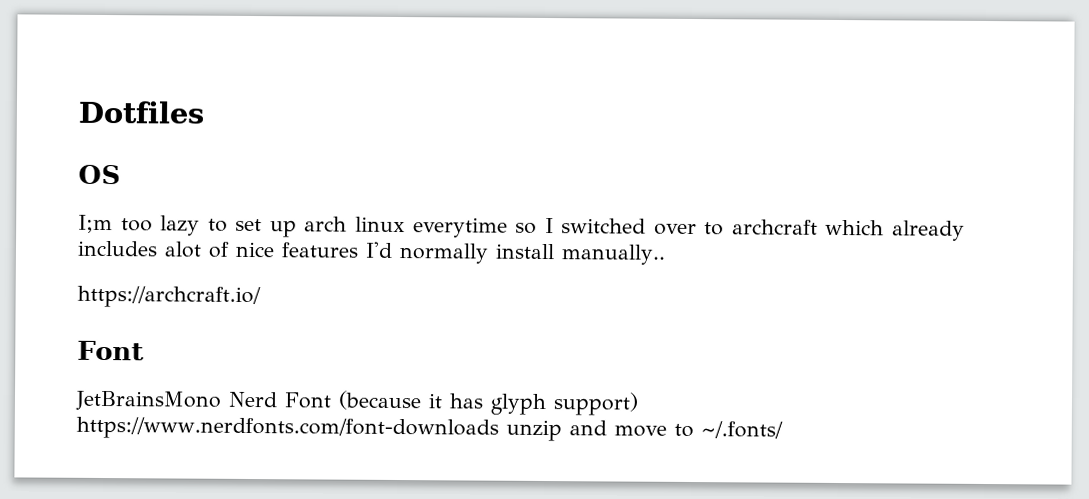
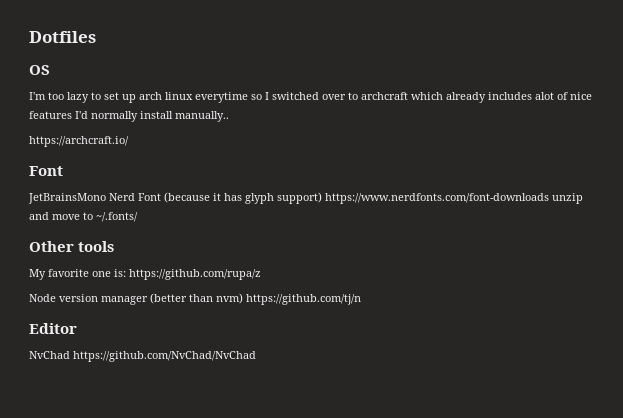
[78,214,113,234] I;m -> [29,92,46,100] I'm
(783, 430) none -> [29,241,115,252] [29,269,261,280] [29,293,361,305] [29,323,77,334] [29,351,256,362] // Other tools // My favorite one is: https://github.com/rupa/z // Node version manager (better than nvm) https://github.com/tj/n // Editor // NvChad https://github.com/NvChad/NvChad

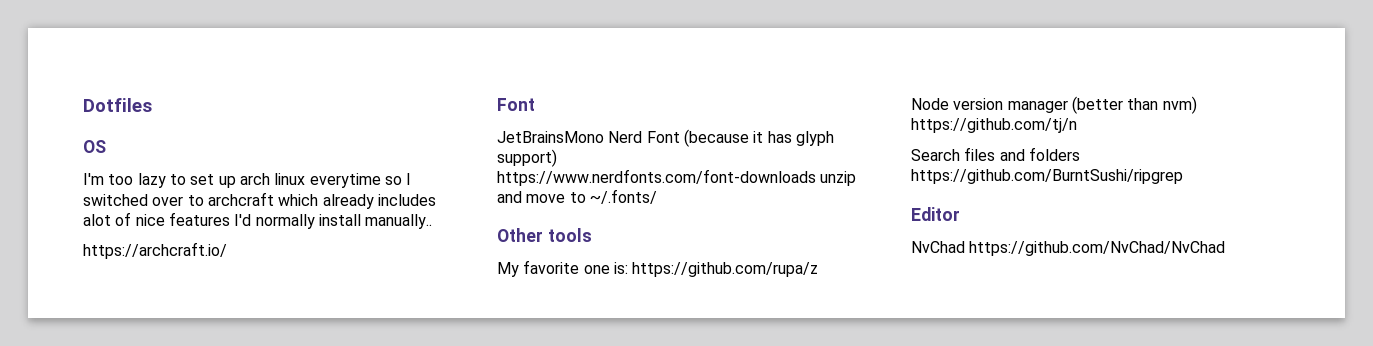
(361, 299) none -> [911,147,1080,161] [911,169,1183,184] // Search files and folders https://github.com/BurntSushi/ripgrep

